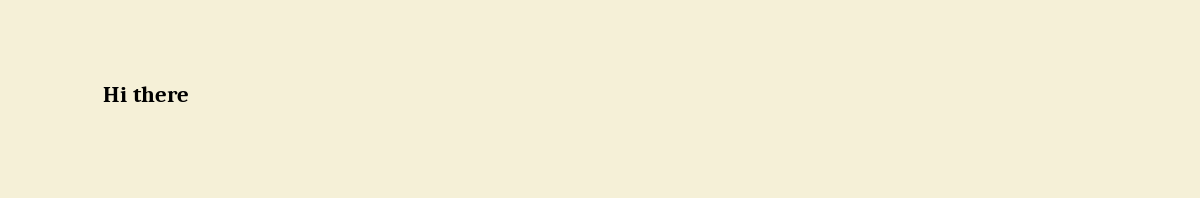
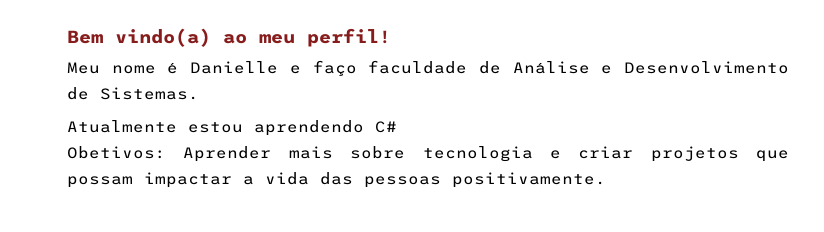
[103,86,190,102] Hi there -> [67,28,391,47] [67,60,789,76] [67,87,199,100] [67,120,397,136] [67,146,789,162] [67,172,606,188] Bem vindo(a) ao meu perfil! // Meu nome é Danielle e faço faculdade de Análise e Desenvolvimento de Sistemas. // Atualmente estou aprendendo C# // Obetivos: Aprender mais sobre tecnologia e criar projetos que possam impactar a vida das pessoas positivamente.

